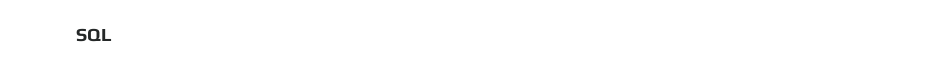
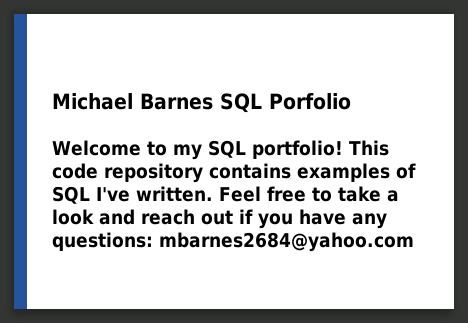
[76,28,112,42] SQL -> [52,93,351,113] [52,140,389,160] [52,163,416,183] [52,186,399,204] [52,209,387,229] [52,232,414,252] Michael Barnes SQL Porfolio // Welcome to my SQL portfolio! This code repository contains examples of SQL I've written. Feel free to take a look and reach out if you have any questions: mbarnes2684@yahoo.com

